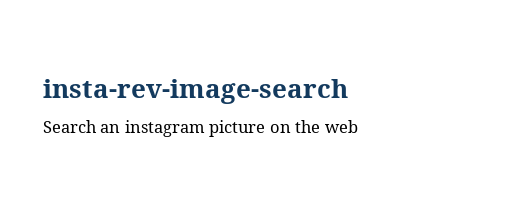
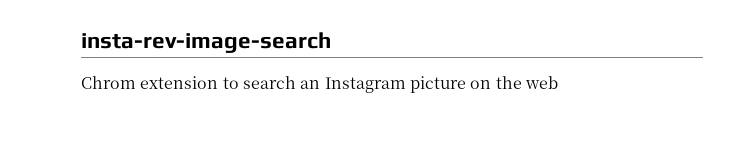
[43,120,205,137] Search an instagram -> [81,76,406,93] Chrom extension to search an Instagram

